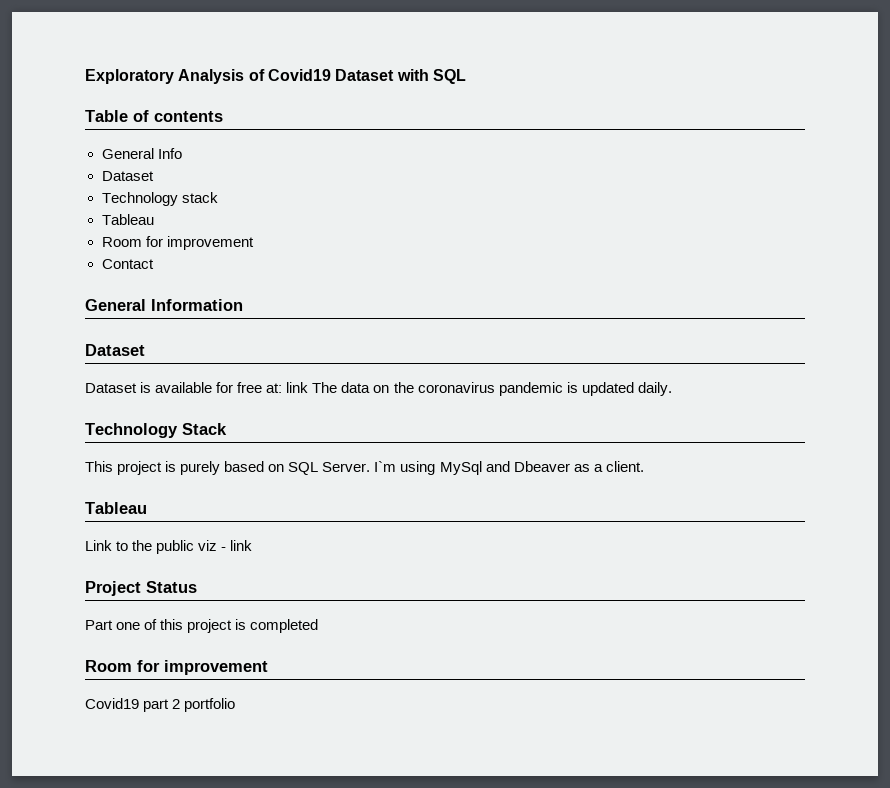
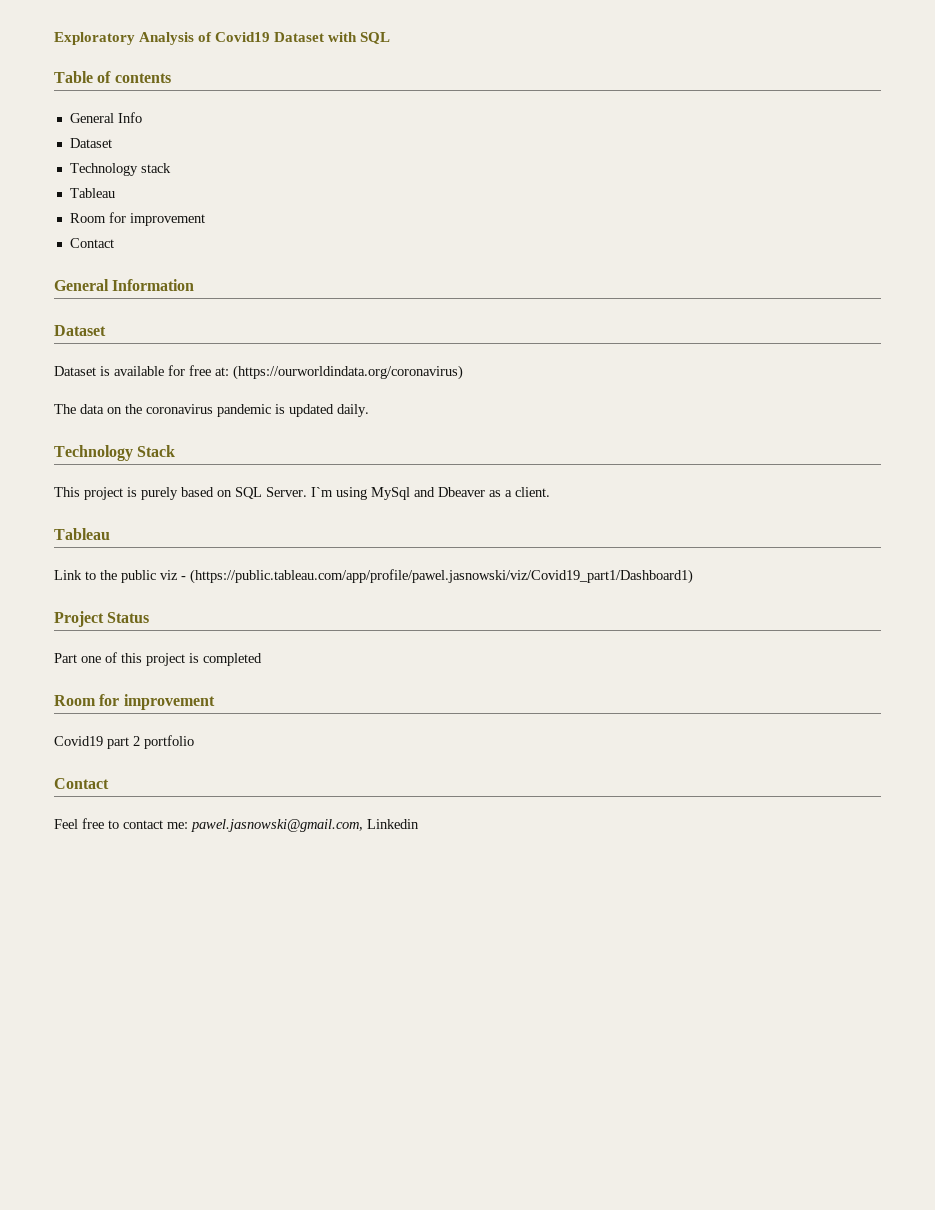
[286,382,309,393] link -> [233,365,463,380] (https://ourworldindata.org/coronavirus) //
[230,540,253,551] link -> [190,569,693,584] (https://public.tableau.com/app/profile/pawel.jasnowski/viz/Covid19_part1/Dashboard1)
(236, 705) none -> [54,778,109,789] [54,818,419,832] // Contact // Feel free to contact me: pawel.jasnowski@gmail.com, Linkedin

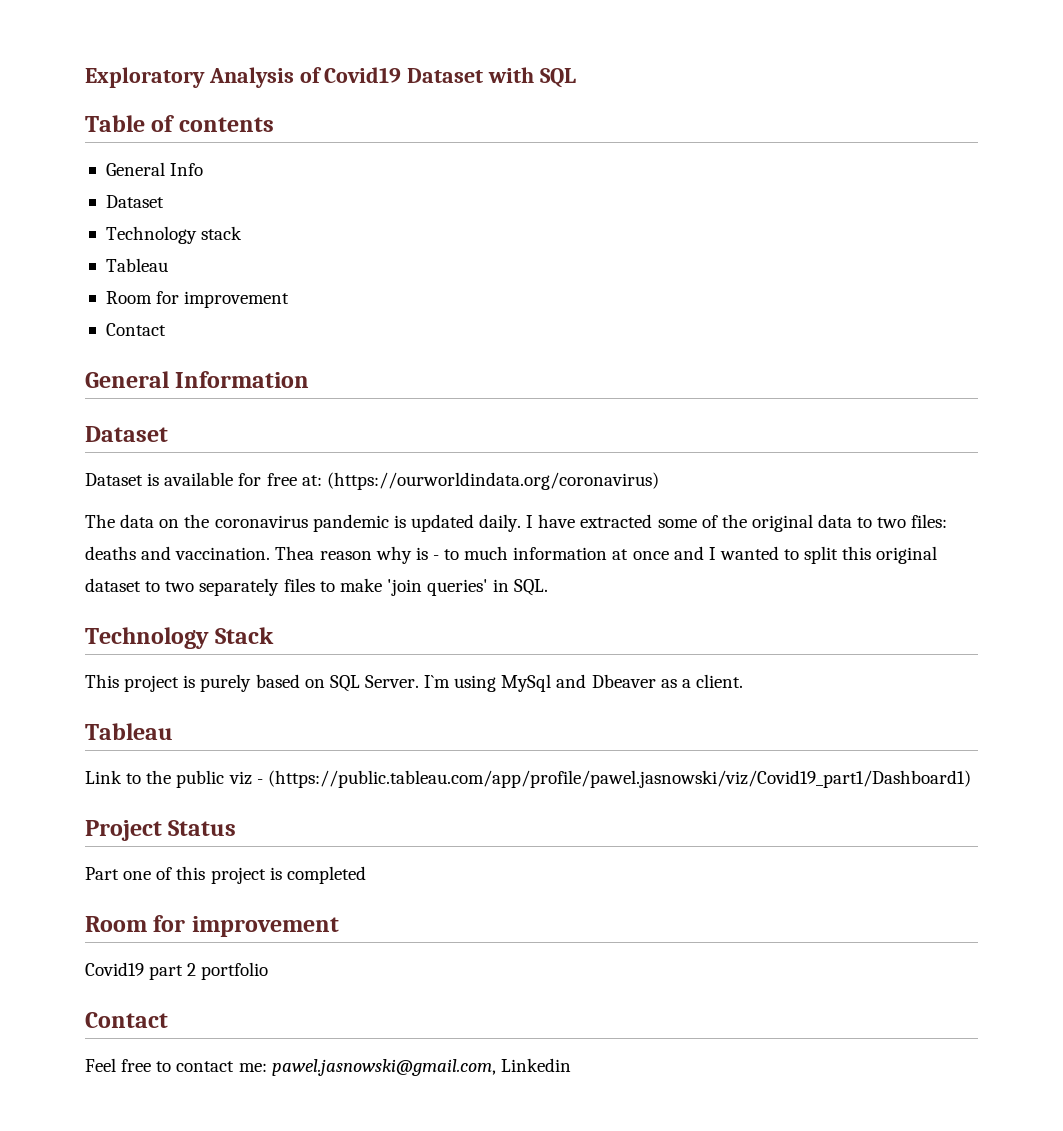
(369, 410) none -> [526,514,948,532] [85,546,938,564] [85,578,549,596] I have extracted some of the original data to two files: deaths and vaccination. Thea reason why is - to much information at once and I wanted to split this original dataset to two separately files to make 'join queries' in SQL.

